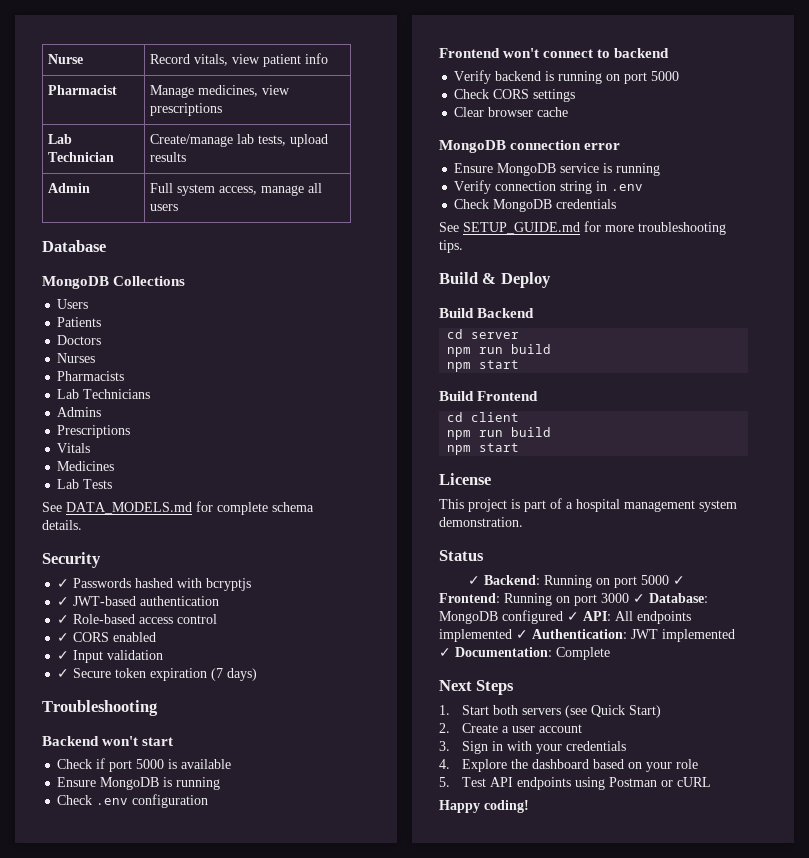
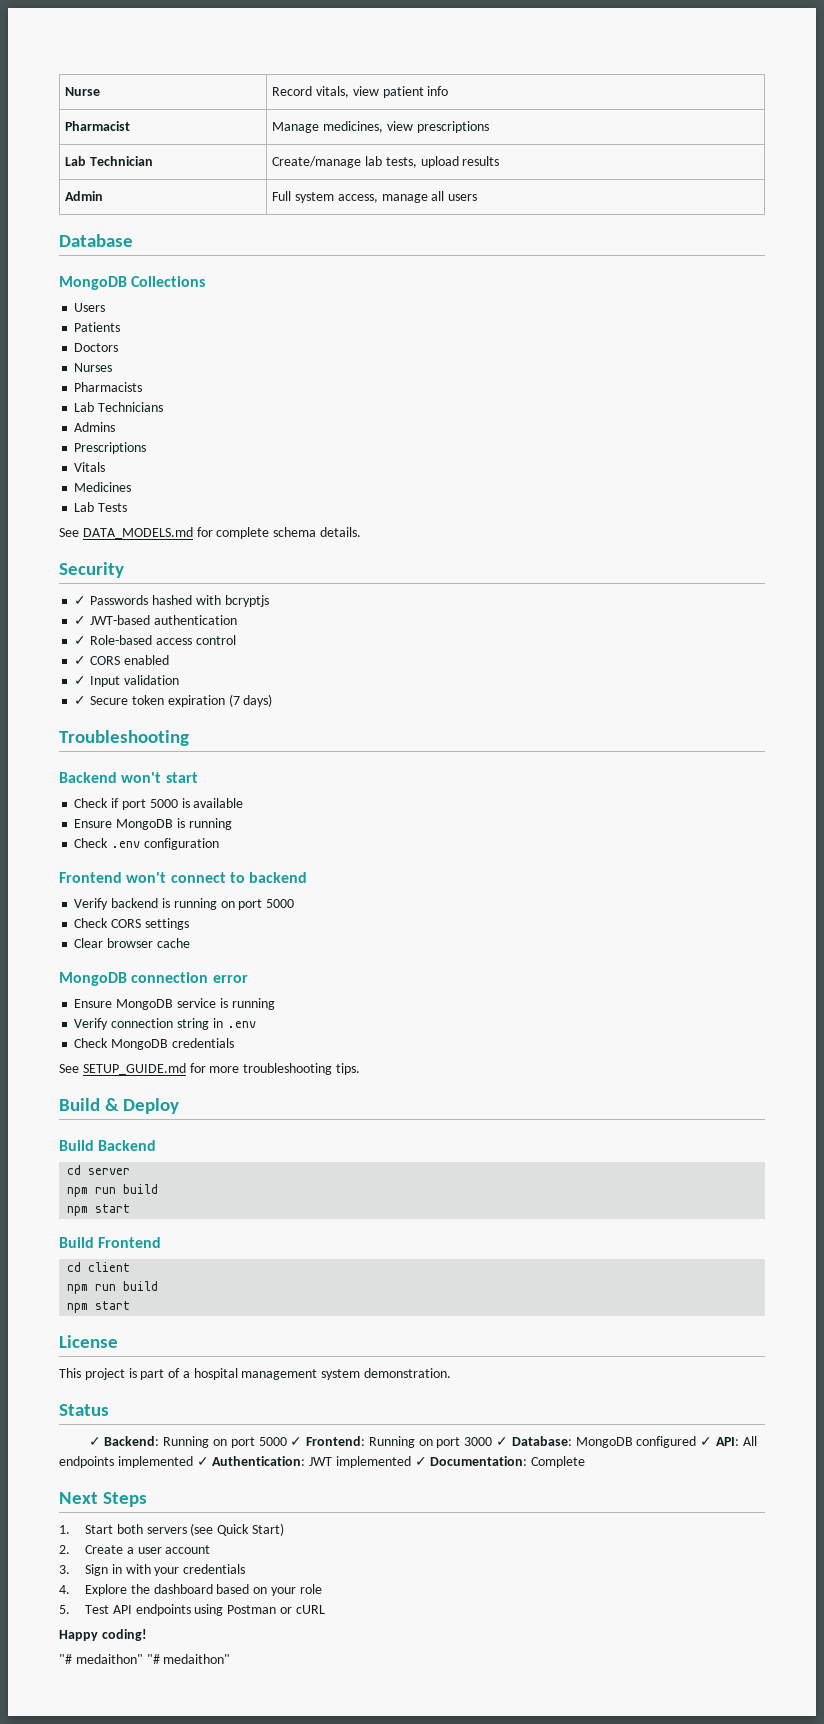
(529, 806) none -> [59,1654,231,1664] // "# medaithon" "# medaithon"

